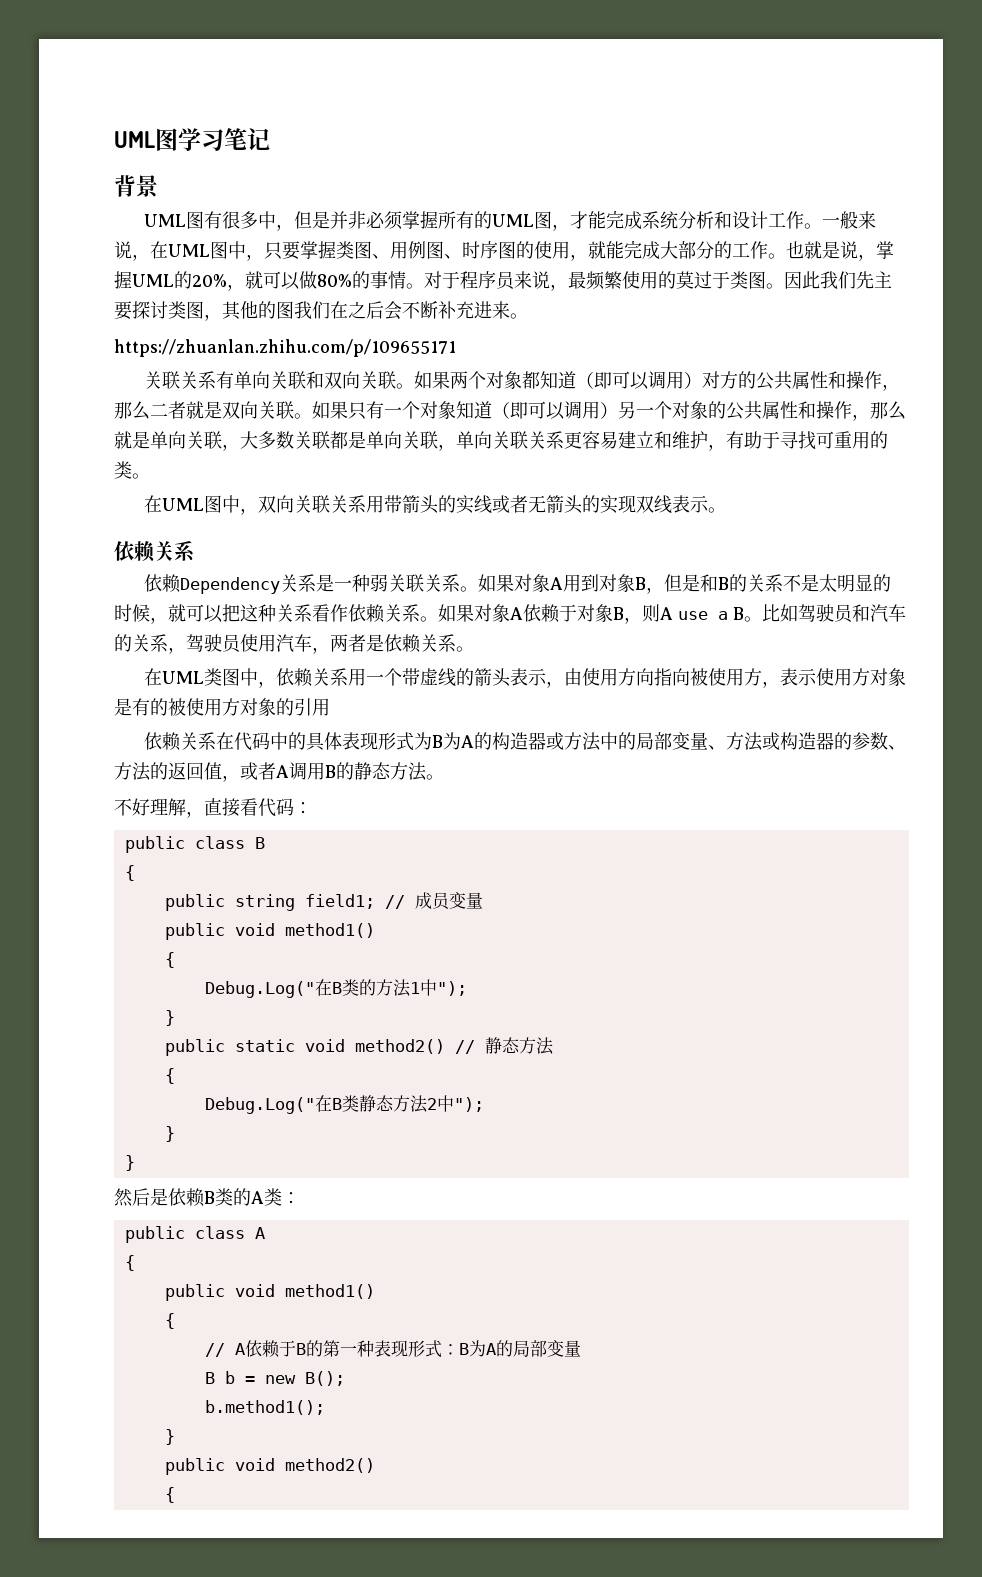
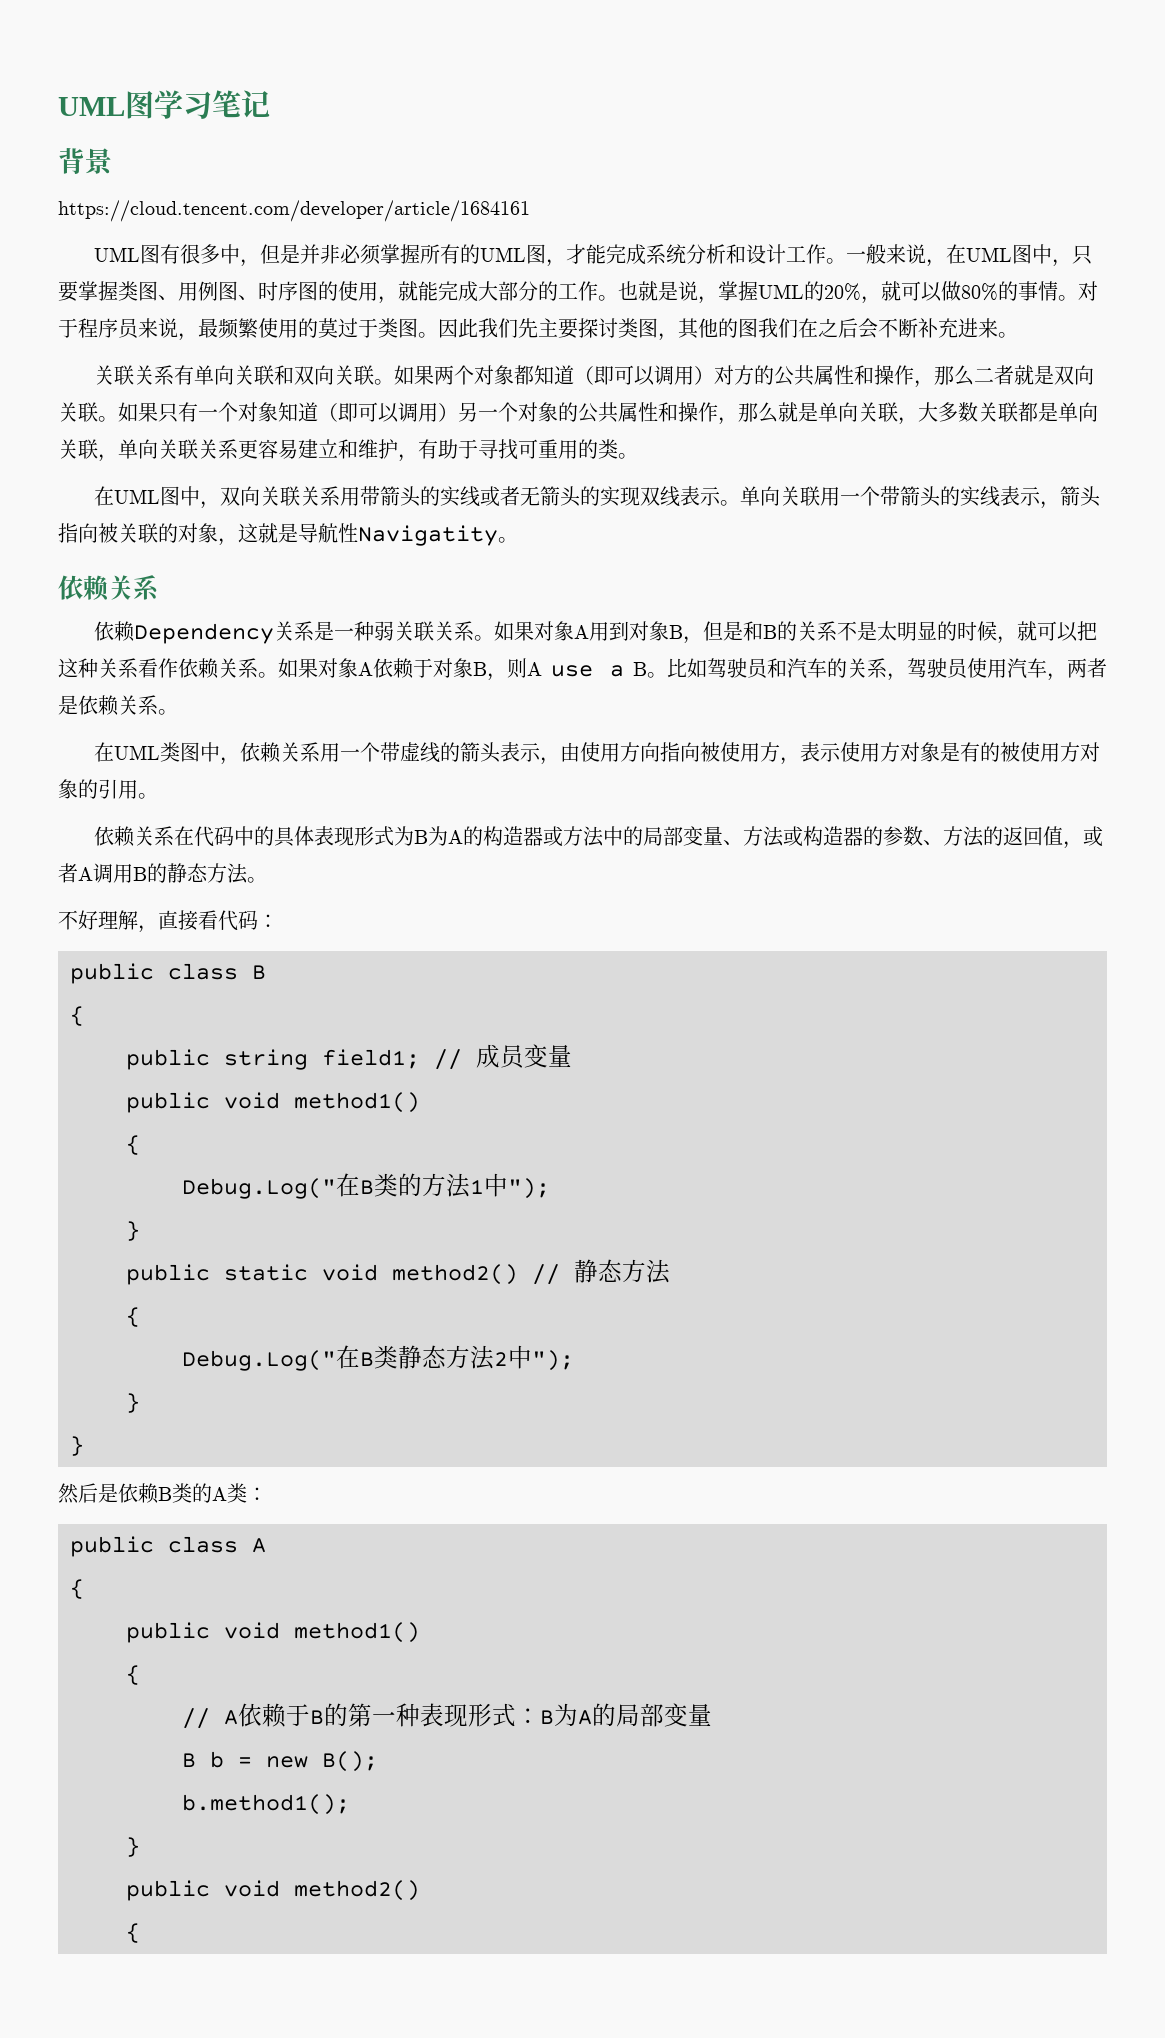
(158, 186) none -> [58,200,530,222] // https://cloud.tencent.com/developer/article/1684161
[114,339,456,357] // https://zhuanlan.zhihu.com/p/109655171 -> (1018, 335) none
(727, 510) none -> [739,486,1101,509] [58,523,518,546] 单向关联用一个带箭头的实线表示，箭头指向被关联的对象，这就是导航性Navigatity。
(330, 707) none -> [138,793,158,799] 。

